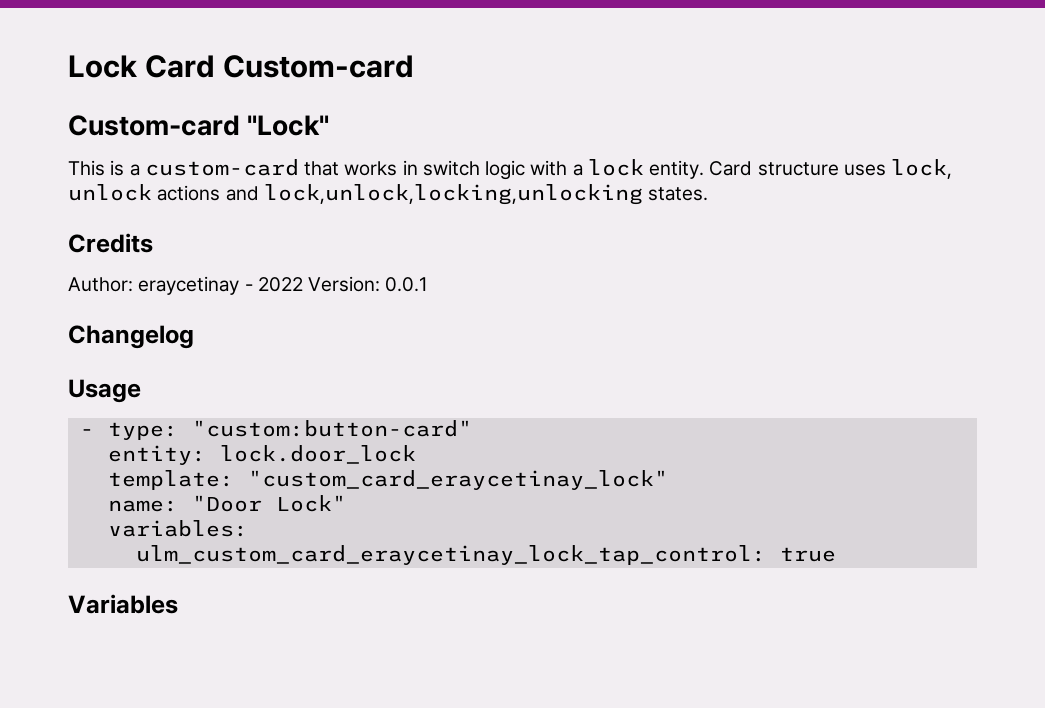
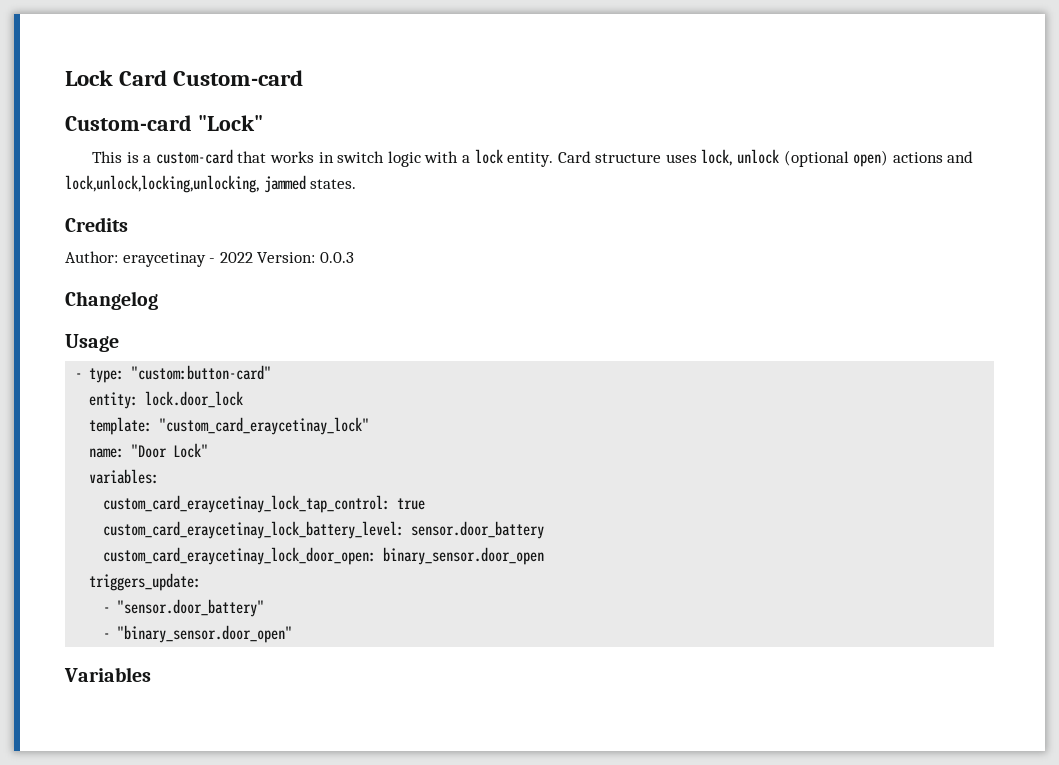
[157,184,643,205] actions and lock,unlock,locking,unlocking -> [783,150,974,167] [65,175,306,193] (optional open) actions and lock,unlock,locking,unlocking, jammed
[385,277,429,292] 0.0.1 -> [319,252,354,263] 0.0.3
[135,545,766,565] ulm_custom_card_eraycetinay_lock_tap_control: -> [103,495,391,513] custom_card_eraycetinay_lock_tap_control:
(836, 554) none -> [103,521,545,539] [103,547,545,565] [89,573,202,591] [103,599,265,617] [103,625,293,643] // custom_card_eraycetinay_lock_battery_level: sensor.door_battery // custom_card_eraycetinay_lock_door_open: binary_sensor.door_open // triggers_update: // - "sensor.door_battery" // - "binary_sensor.door_open"

